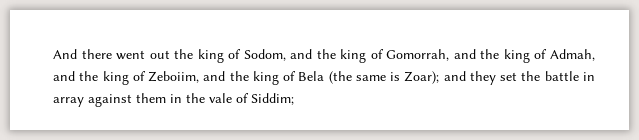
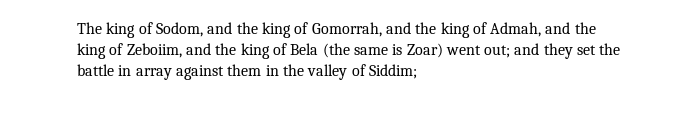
[53,49,194,60] And there went out the -> [77,22,102,34] The
[404,71,440,84] Zoar); -> [406,43,511,58] Zoar) went out;
[209,93,232,103] vale -> [307,64,348,80] valley

